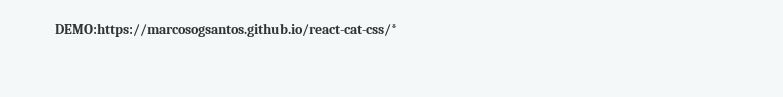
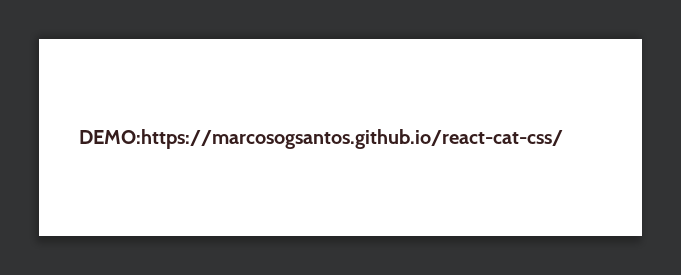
[55,23,397,37] DEMO:https://marcosogsantos.github.io/react-cat-css/* -> [79,129,563,149] DEMO:https://marcosogsantos.github.io/react-cat-css/

